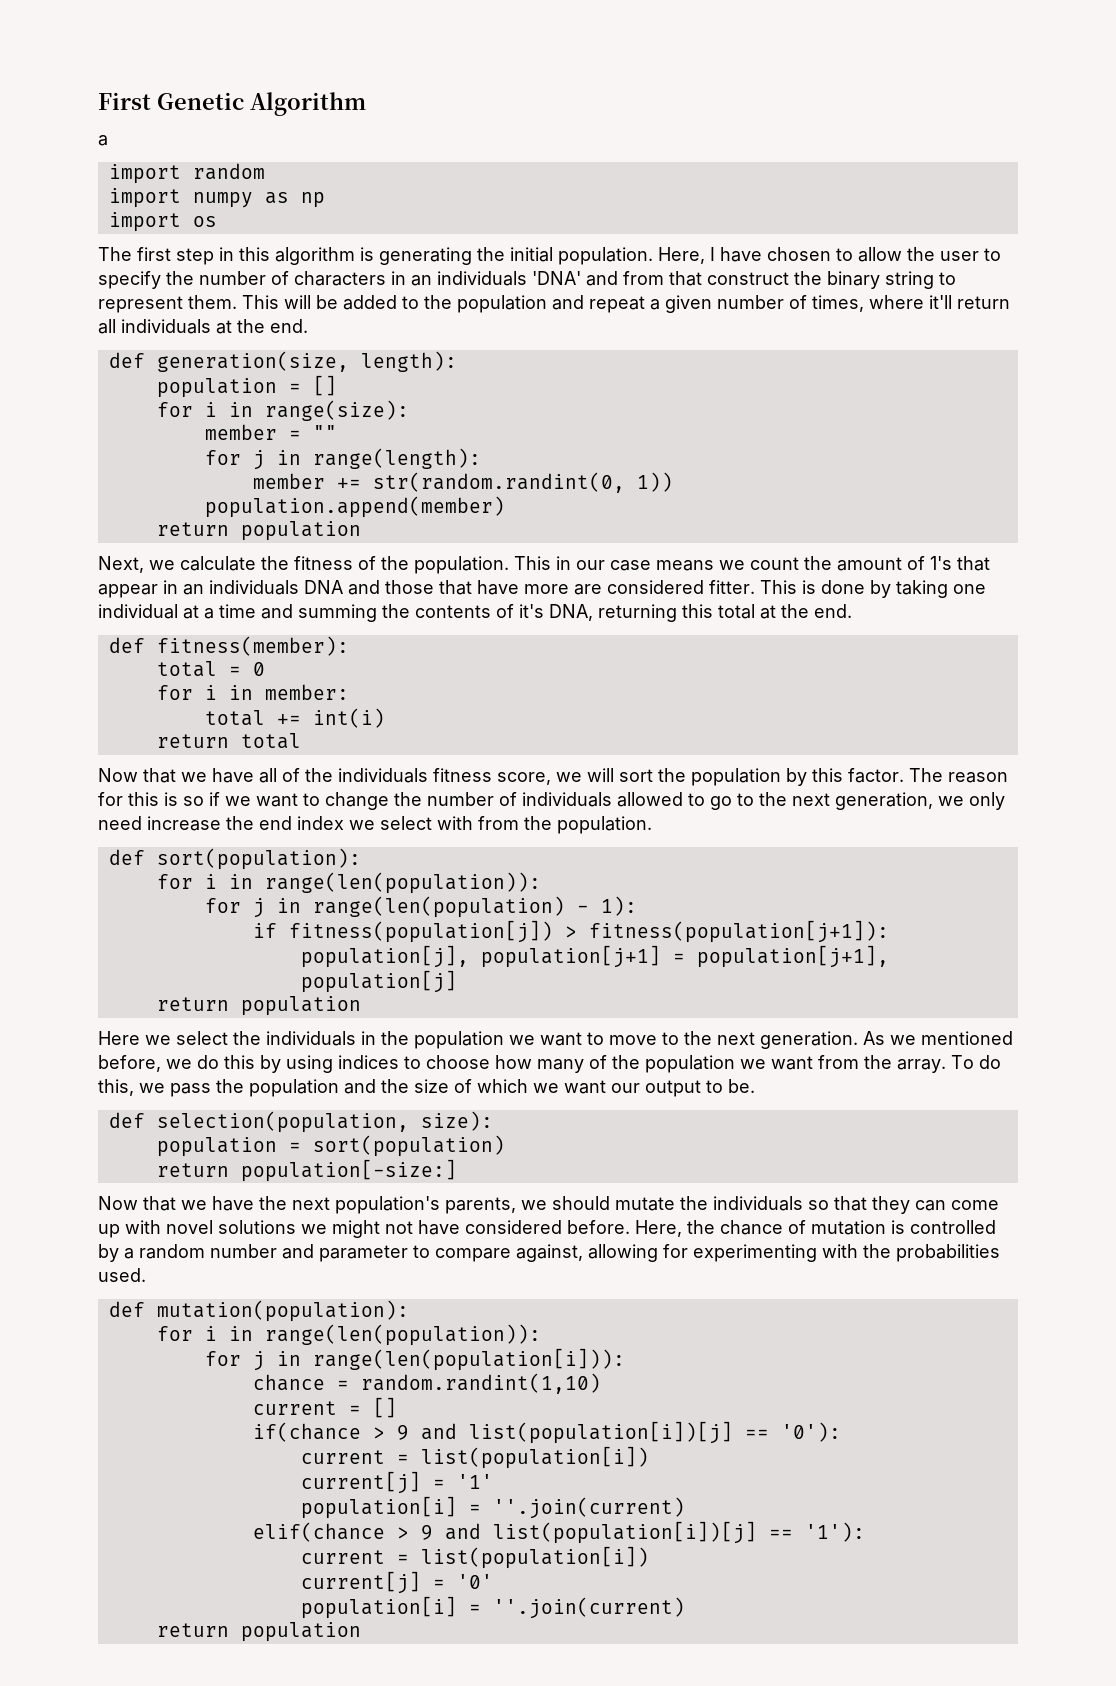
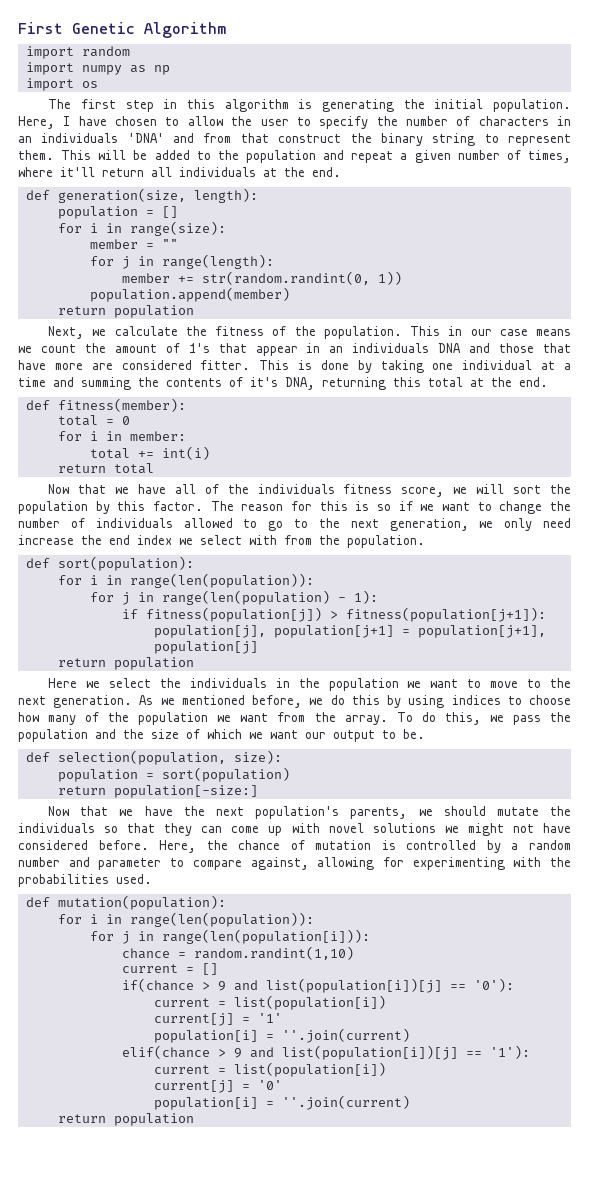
[98,135,108,146] // a -> (226, 30) none

